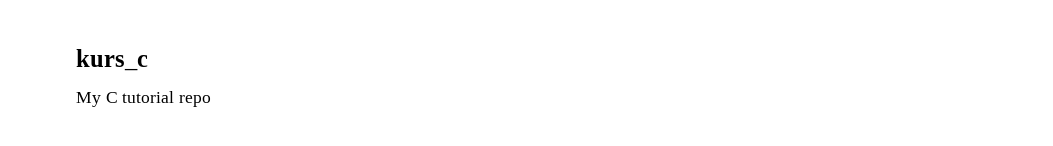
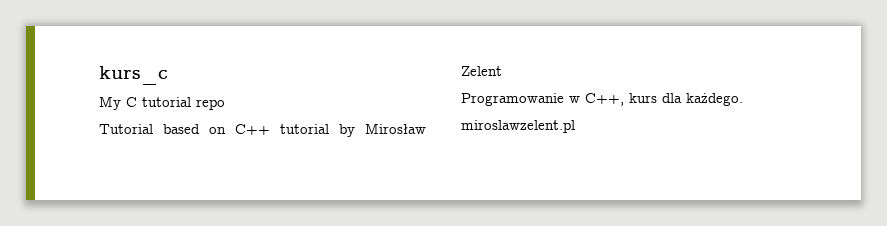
(212, 101) none -> [99,123,426,137] [461,66,502,76] [461,93,743,106] [461,120,575,133] // Tutorial based on C++ tutorial by Mirosław Zelent // Programowanie w C++, kurs dla każdego. // miroslawzelent.pl

